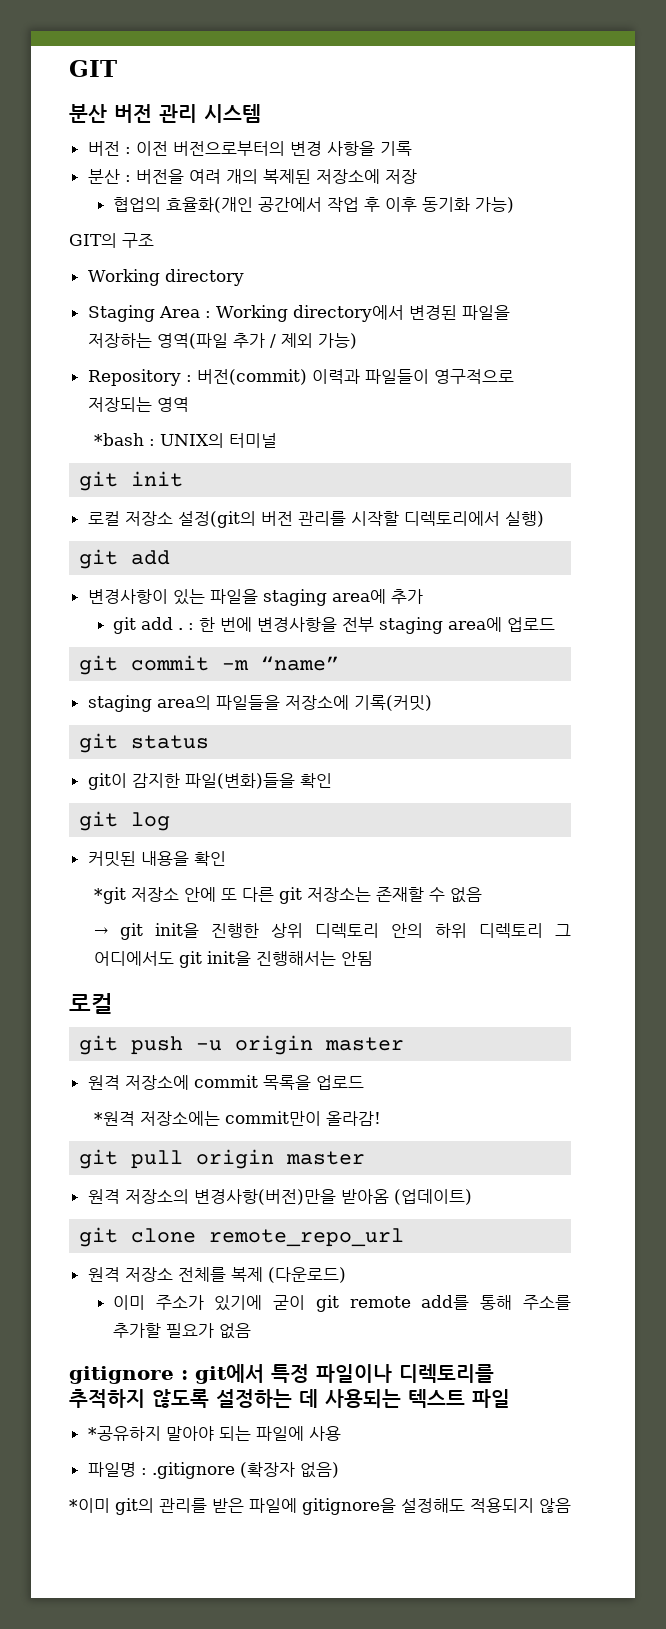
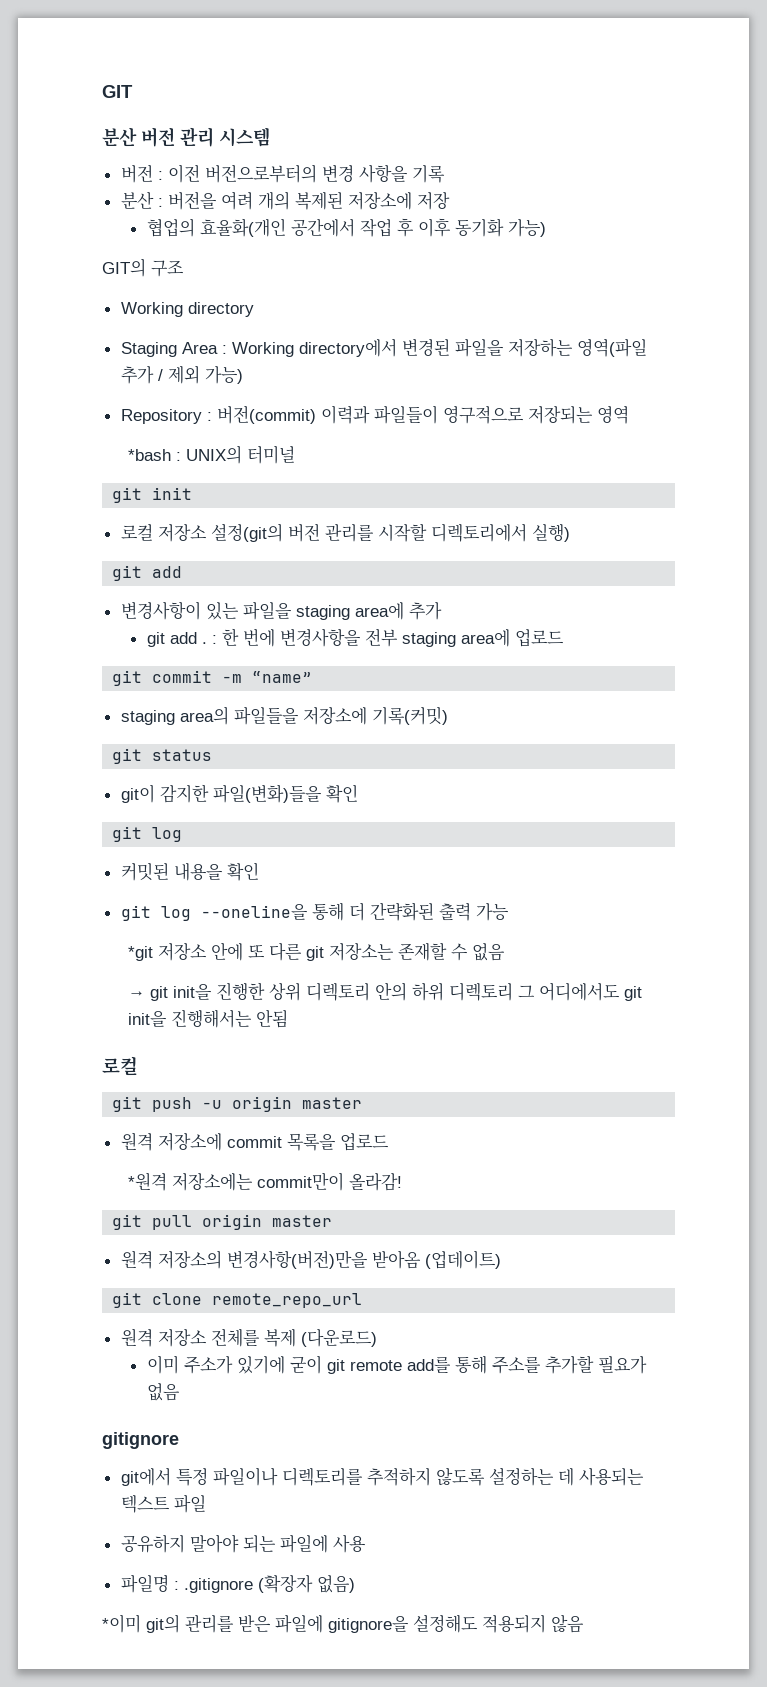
(226, 858) none -> [120,902,509,921] // git log --oneline을 통해 더 간략화된 출력 가능
[181,1370,188,1380] : -> (179, 1440) //
[87,1426,161,1441] *공유하지 -> [120,1535,185,1553] 공유하지

